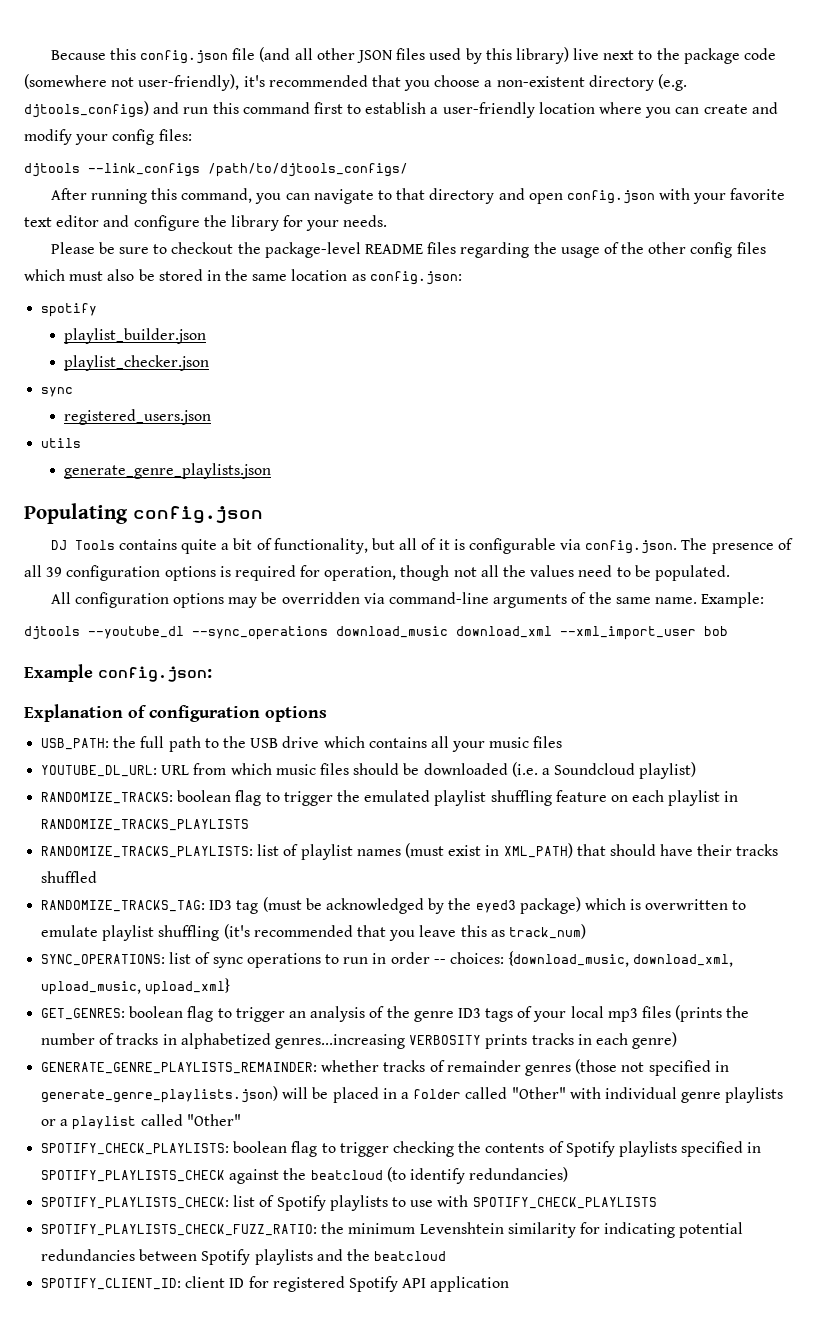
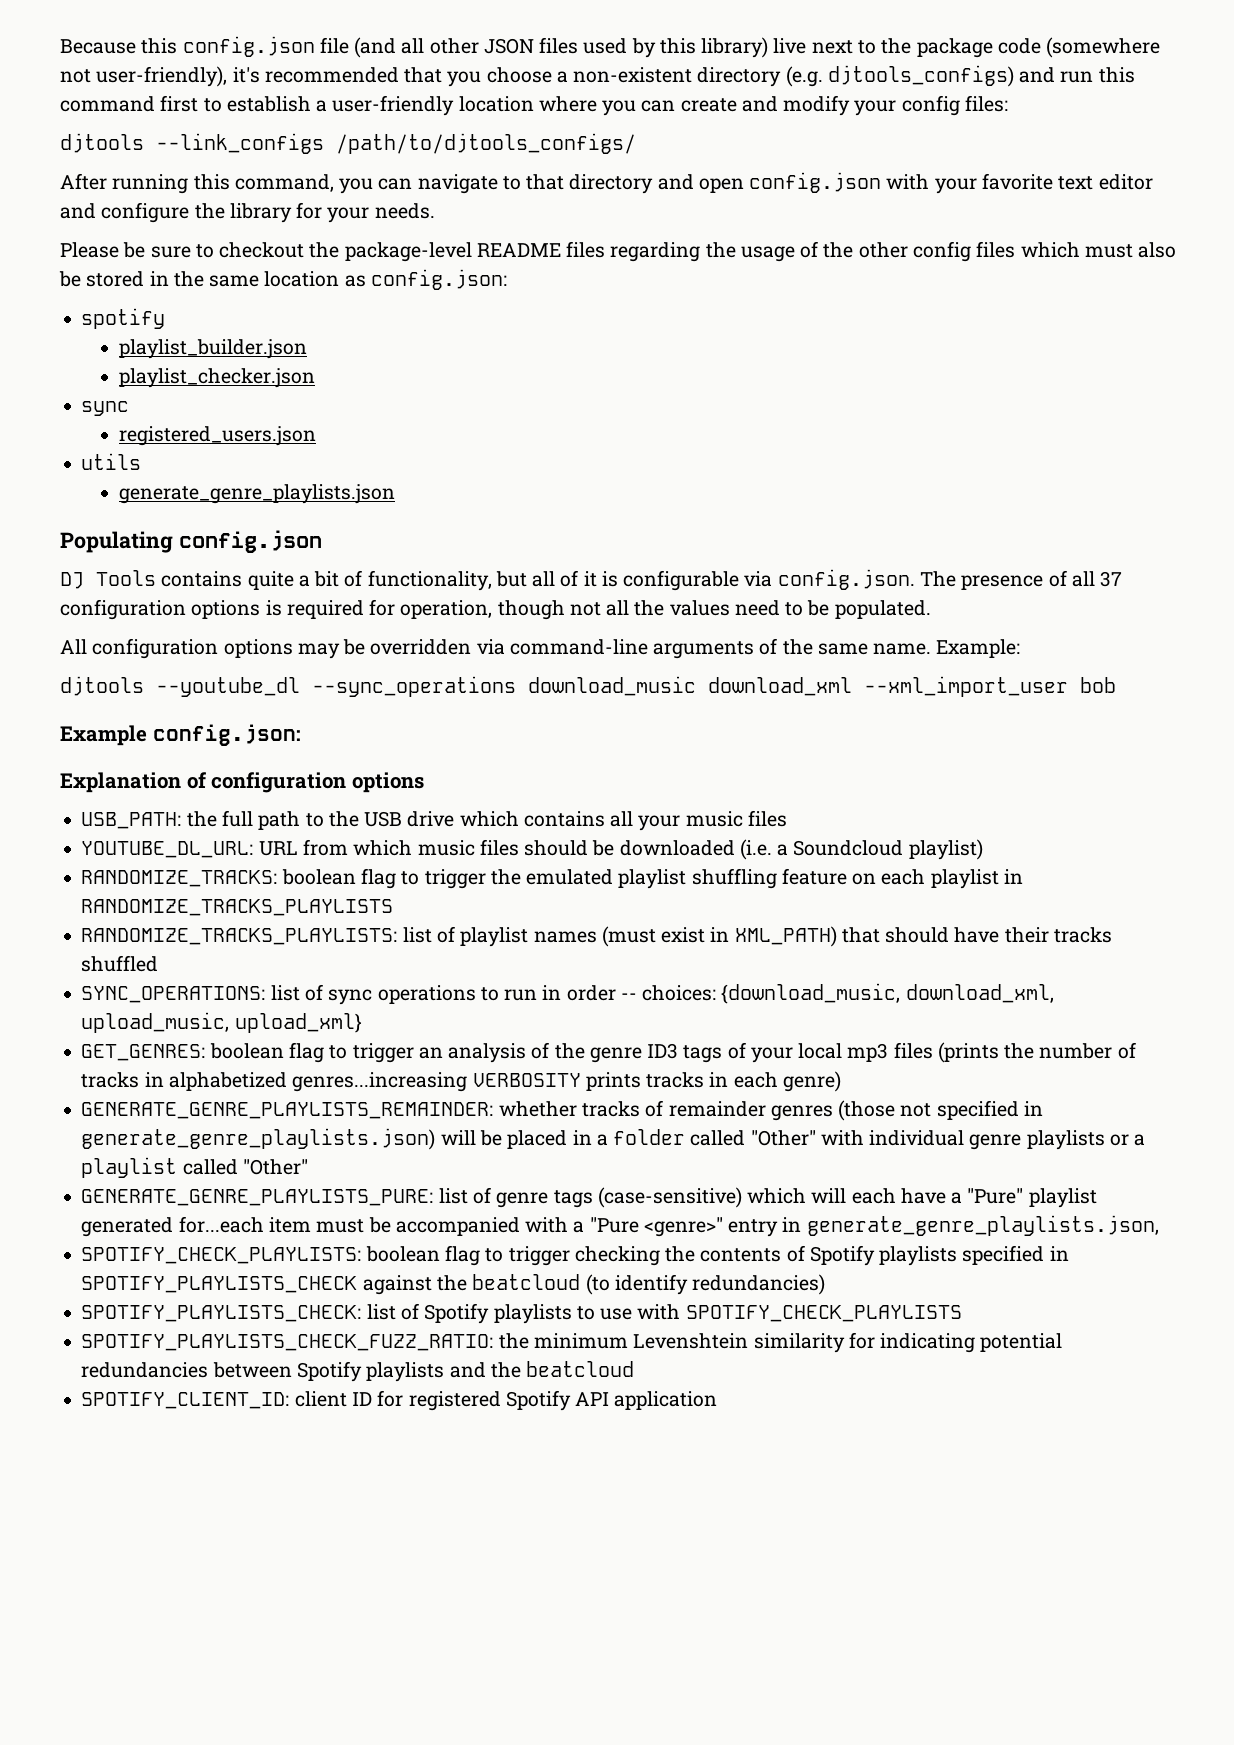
[46,567,63,577] 39 -> [1100,571,1123,587] 37
[41,897,747,914] [41,924,586,941] // RANDOMIZE_TRACKS_TAG: ID3 tag (must be acknowledged by the eyed3 package) which is overwritten to emulate playlist shuffling (it's recommended that you leave this as track_num) -> (159, 963) none
(241, 1120) none -> [81,1187,1097,1208] [81,1215,1159,1237] // GENERATE_GENRE_PLAYLISTS_PURE: list of genre tags (case-sensitive) which will each have a "Pure" playlist generated for...each item must be accompanied with a "Pure <genre>" entry in generate_genre_playlists.json,

